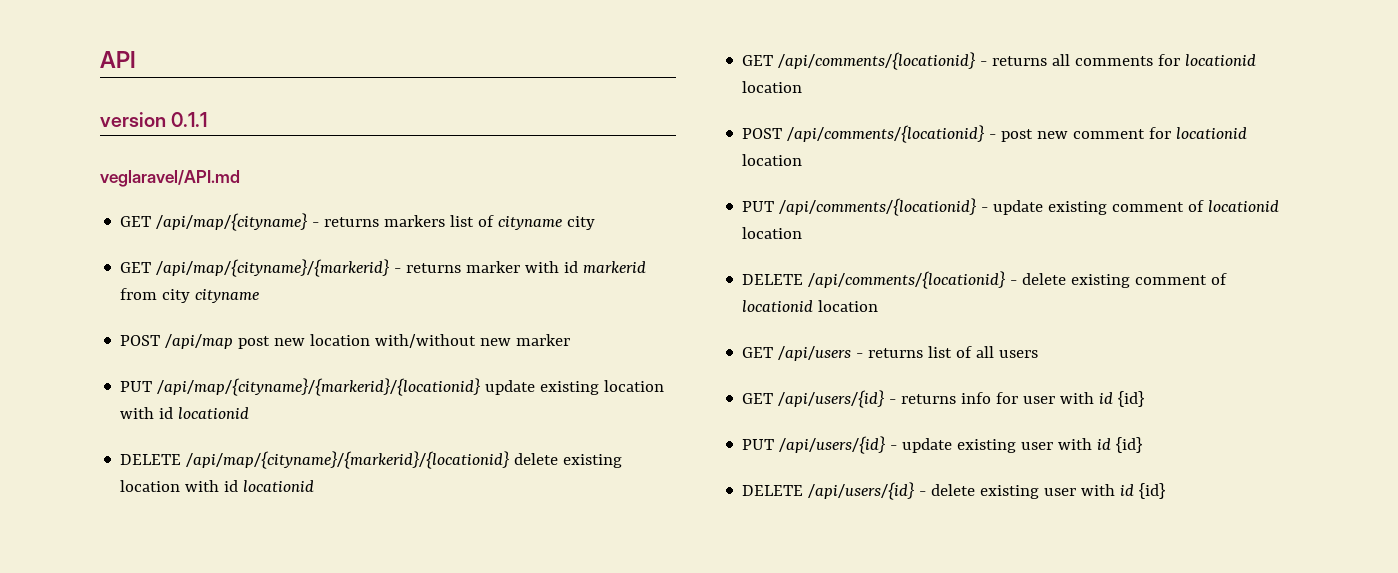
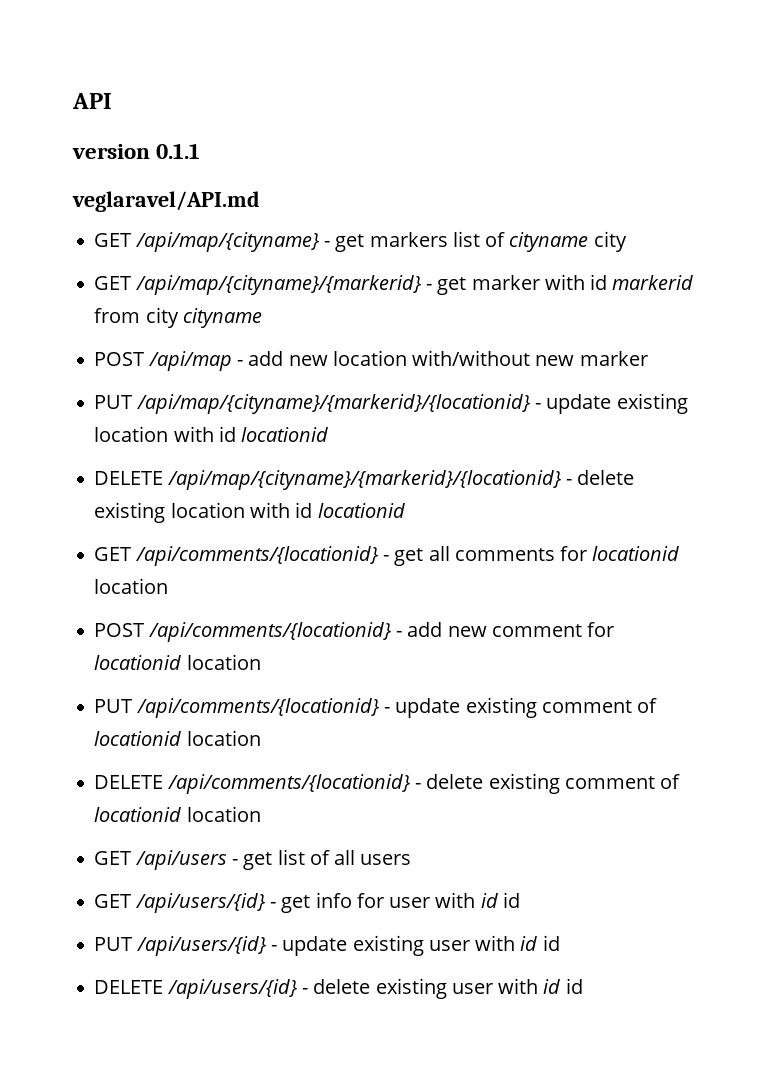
[324,217,380,227] returns -> [335,234,365,252] get
[406,263,462,273] returns -> [437,277,467,295] get
[238,336,271,349] post -> [236,351,284,366] - add
(482, 387) none -> [534,403,541,409] -
(511, 460) none -> [565,479,572,485] -
[992,56,1048,66] returns -> [394,548,424,566] get
[1001,129,1034,142] post -> [407,622,443,637] add
[868,348,924,358] returns -> [243,852,273,870] get
[901,394,957,404] returns -> [281,895,311,913] get
[1118,391,1145,407] {id} -> [502,892,520,908] id
[1116,437,1143,453] {id} -> [542,935,560,951] id
[1139,483,1166,499] {id} -> [565,978,583,994] id

